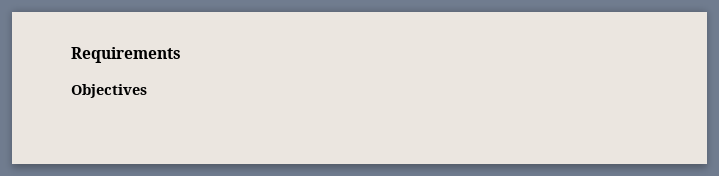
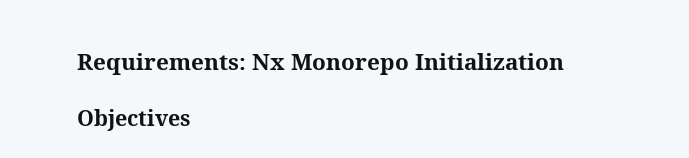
[71,47,181,63] Requirements -> [77,53,565,75] Requirements: Nx Monorepo Initialization

